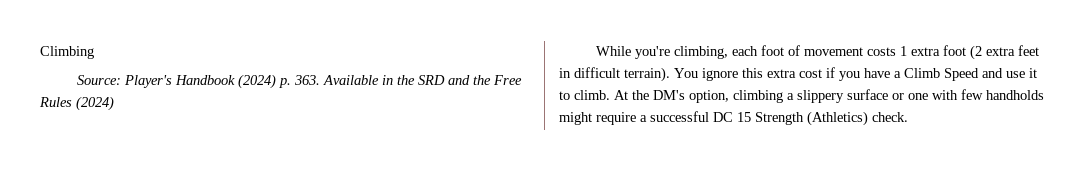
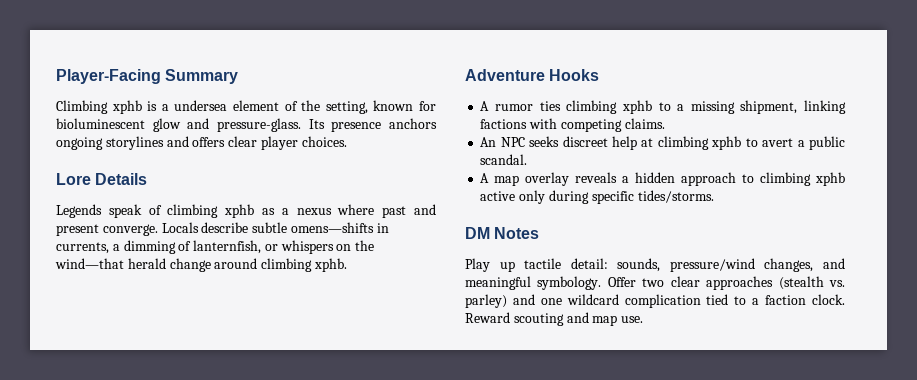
(40, 52) none -> [56,69,239,84] Player-Facing Summary //
[77,74,523,89] [39,96,114,111] [596,45,1040,60] [559,67,1037,82] [559,89,1044,103] [559,111,908,126] // Source: Player's Handbook (2024) p. 363. Available in the SRD and the Free Rules (2024) // While you're climbing, each foot of movement costs 1 extra foot (2 extra feet in difficult terrain). You ignore this extra cost if you have a Climb Speed and use it to climb. At the DM's option, climbing a slippery surface or one with few handholds might require a successful DC 15 Strength (Athletics) check. -> [111,100,436,114] [56,118,437,132] [56,136,347,150] [56,173,148,185] [56,204,437,218] [56,222,389,236] [56,240,375,254] [55,258,347,272] [465,69,600,81] [480,100,846,114] [480,118,665,132] [480,136,845,150] [480,154,528,165] [480,172,845,186] [480,190,714,204] [465,227,540,239] [465,258,845,272] [465,276,845,290] [465,294,846,308] [465,312,644,326] xphb is a undersea element of the setting, known for bioluminescent glow and pressure-glass. Its presence anchors ongoing storylines and offers clear player choices. // Lore Details // Legends speak of climbing xphb as a nexus where past and present converge. Locals describe subtle omens—shifts in currents, a dimming of lanternfish, or whispers on the wind—that herald change around climbing xphb. // Adventure Hooks // A rumor ties climbing xphb to a missing shipment, linking factions with competing claims. // An NPC seeks discreet help at climbing xphb to avert a public scandal. // A map overlay reveals a hidden approach to climbing xphb active only during specific tides/storms. // DM Notes // Play up tactile detail: sounds, pressure/wind changes, and meaningful symbology. Offer two clear approaches (stealth vs. parley) and one wildcard complication tied to a faction clock. Reward scouting and map use.

